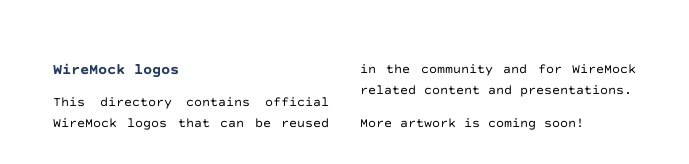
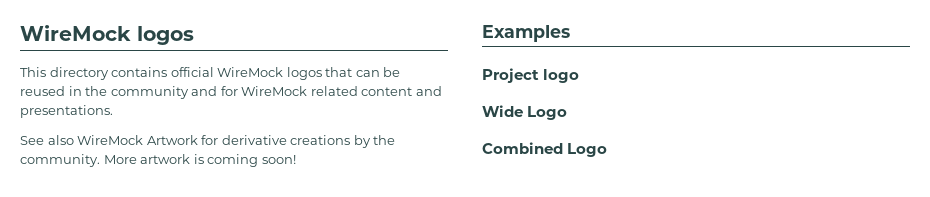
(632, 91) none -> [20,135,396,148] [20,154,100,167] See also WireMock Artwork for derivative creations by the community.
(584, 123) none -> [482,25,570,42] [482,68,580,83] [482,105,568,120] [482,142,608,157] // Examples // Project logo // Wide Logo // Combined Logo

